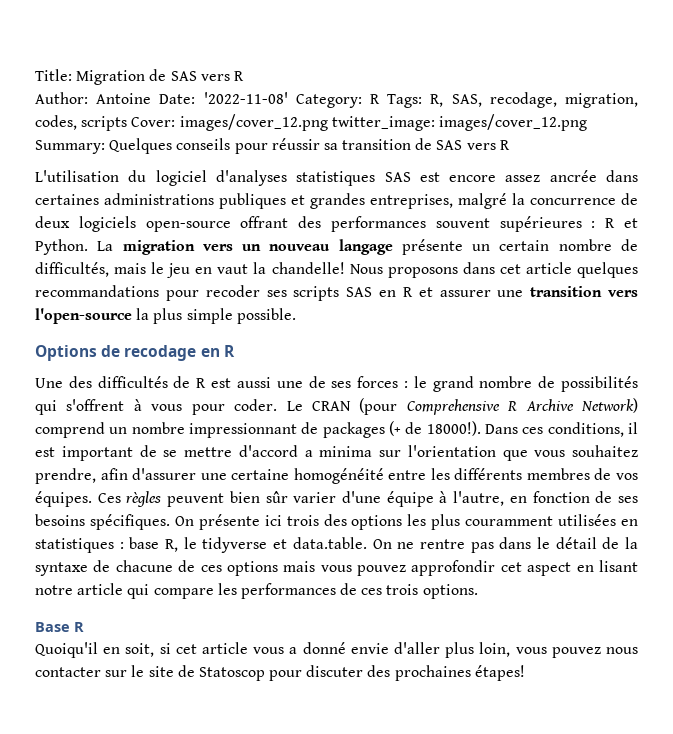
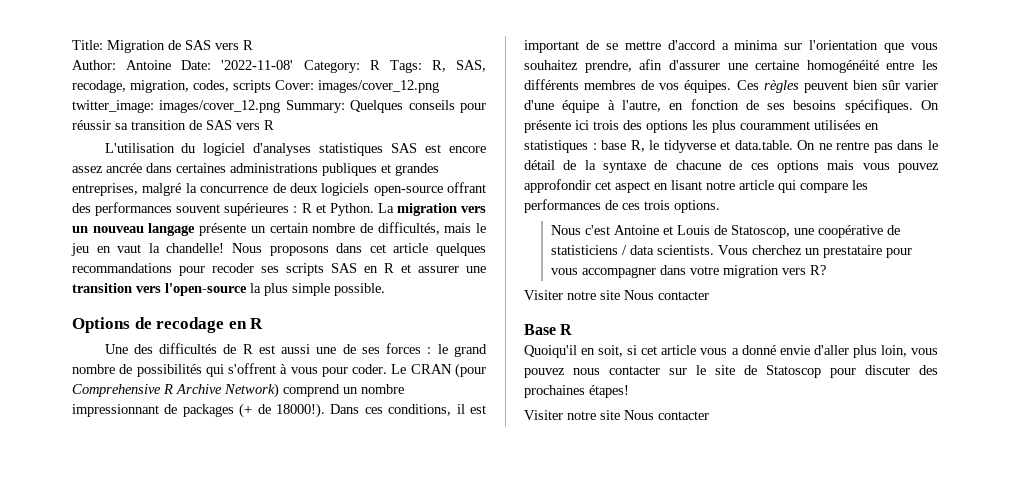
(478, 591) none -> [551,225,901,238] [551,245,913,258] [551,265,827,278] [524,290,709,300] // Nous c'est Antoine et Louis de Statoscop, une coopérative de statisticiens / data scientists. Vous cherchez un prestataire pour vous accompagner dans votre migration vers R? // Visiter notre site Nous contacter
(525, 673) none -> [524,410,709,420] // Visiter notre site Nous contacter

